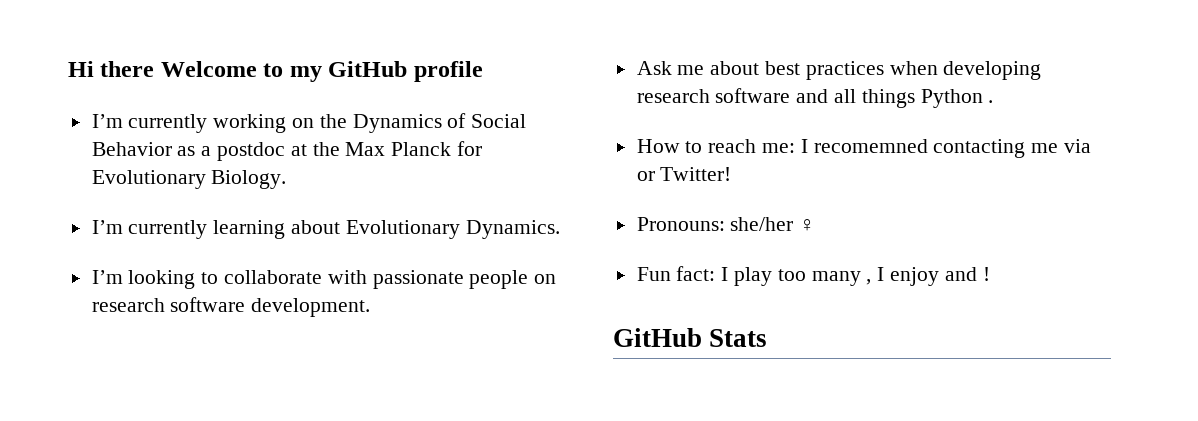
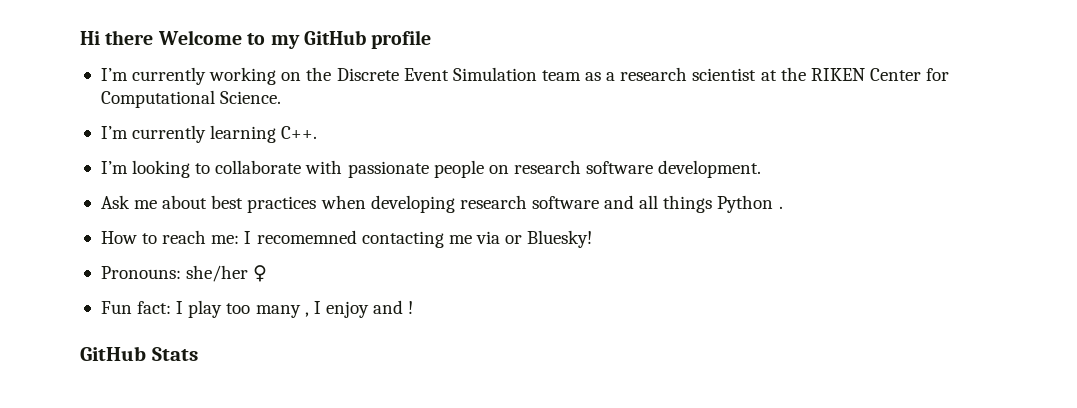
[352,113,527,133] [91,141,483,161] [91,170,287,189] Dynamics of Social Behavior as a postdoc at the Max Planck for Evolutionary Biology. -> [336,67,950,81] [100,90,282,108] Discrete Event Simulation team as a research scientist at the RIKEN Center for Computational Science.
[291,220,560,239] about Evolutionary Dynamics. -> [281,126,318,139] C++.
[660,167,732,181] Twitter! -> [527,230,593,248] Bluesky!

